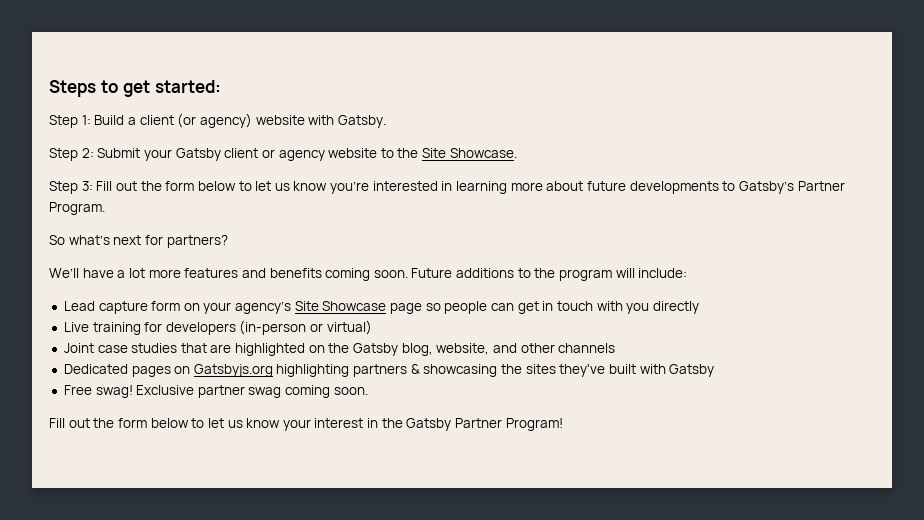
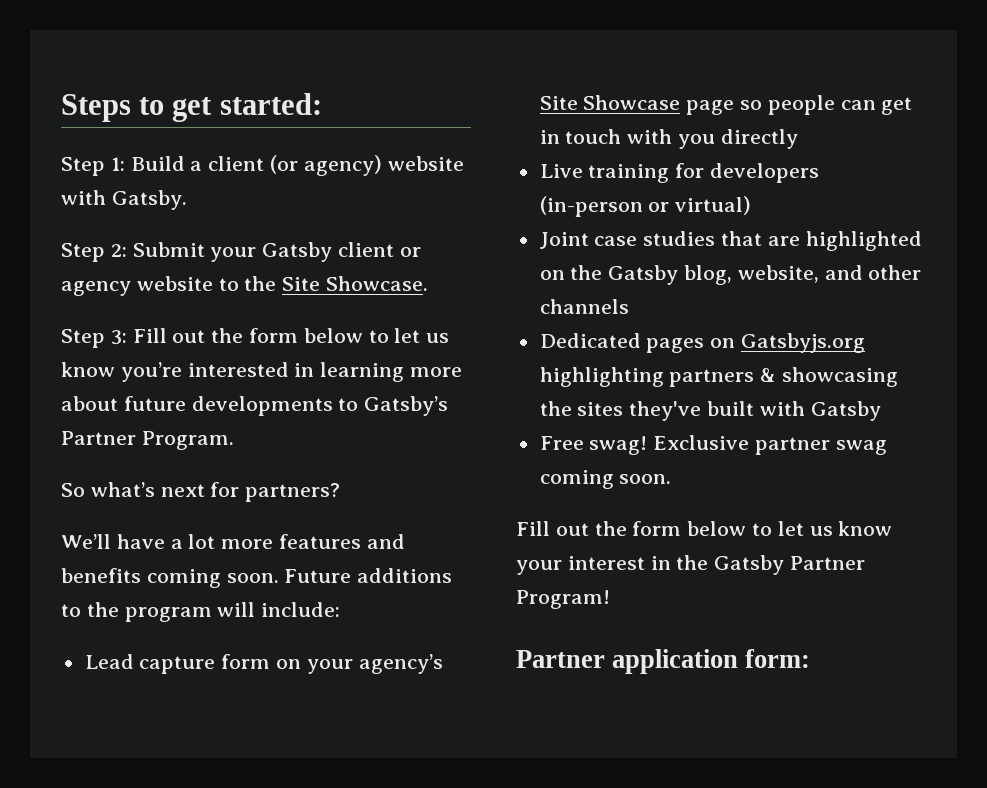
(563, 424) none -> [516,649,811,674] // Partner application form:

